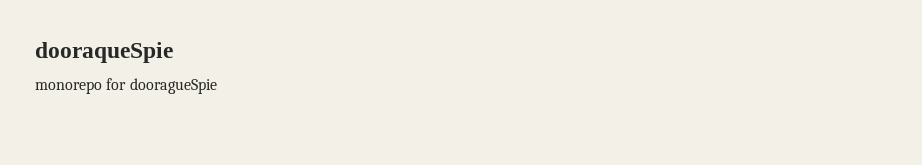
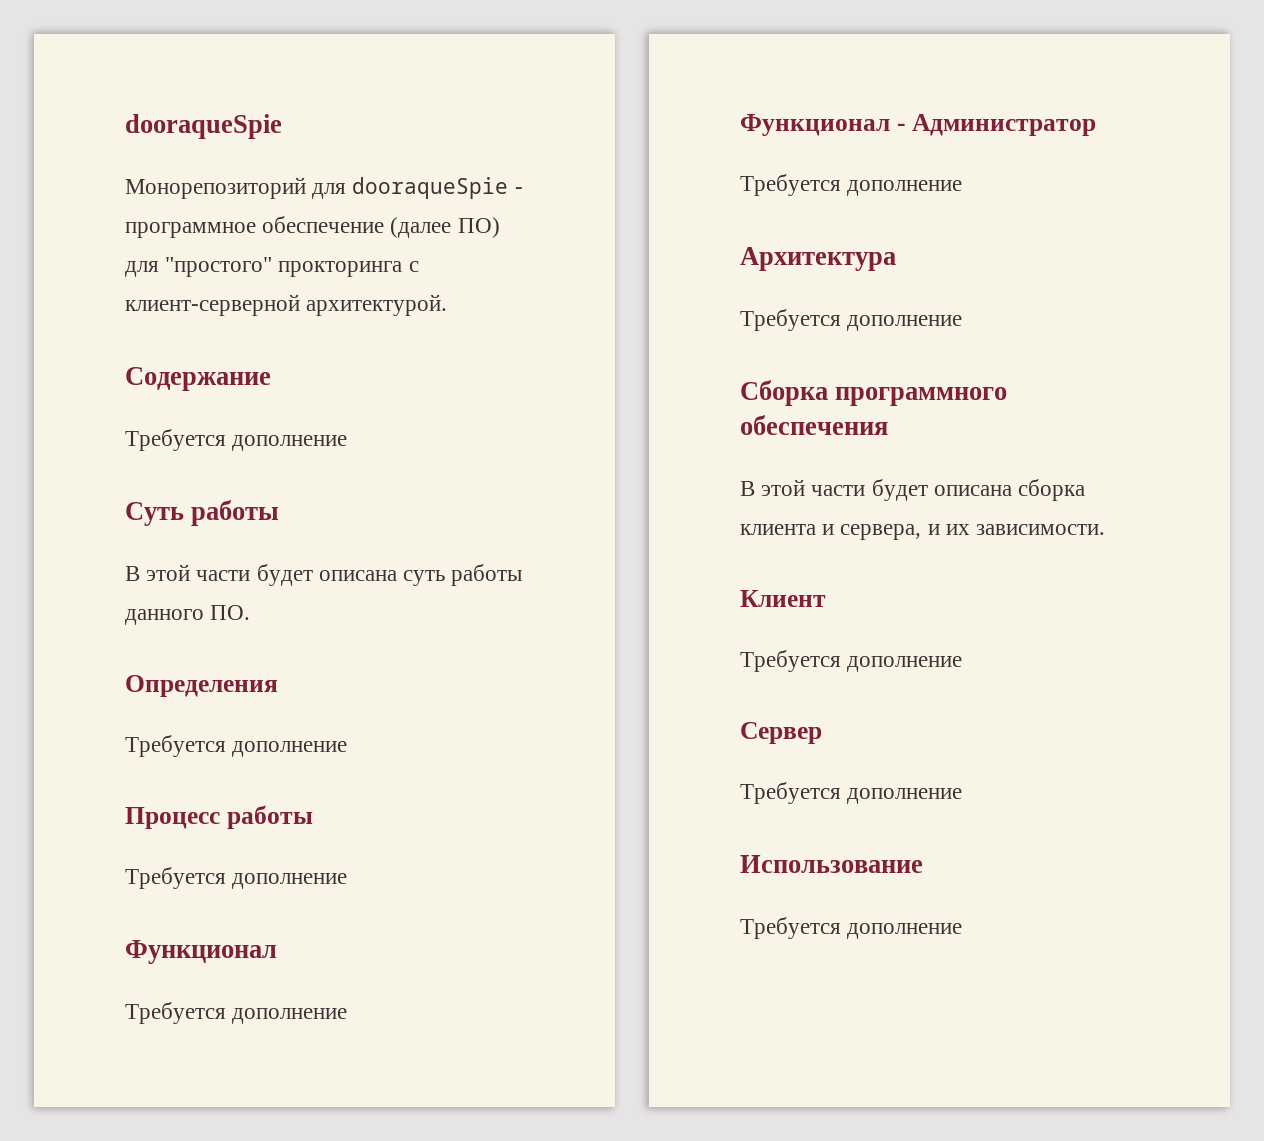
[35,78,217,94] monorepo for dooragueSpie -> [125,177,523,199] [125,216,500,238] [125,257,419,277] [125,294,448,316] [125,367,271,391] [125,429,348,451] [125,500,280,526] [125,564,523,586] [125,605,251,625] [125,675,278,697] [125,735,348,757] [125,805,313,829] [125,867,348,889] [125,940,277,964] [125,1002,348,1024] [740,114,1096,136] [740,174,963,196] [740,247,896,271] [740,309,963,331] [740,380,1008,406] [740,415,888,435] [740,479,1086,501] [740,524,1106,540] [740,590,826,607] [740,650,963,672] [740,722,822,744] [740,782,963,804] [740,855,923,873] [740,917,963,939] Монорепозиторий для dooraqueSpie - программное обеспечение (далее ПО) для "простого" прокторинга с клиент-серверной архитектурой. // Содержание // Требуется дополнение // Суть работы // В этой части будет описана суть работы данного ПО. // Определения // Требуется дополнение // Процесс работы // Требуется дополнение // Функционал // Требуется дополнение // Функционал - Администратор // Требуется дополнение // Архитектура // Требуется дополнение // Сборка программного обеспечения // В этой части будет описана сборка клиента и сервера, и их зависимости. // Клиент // Требуется дополнение // Сервер // Требуется дополнение // Использование // Требуется дополнение

